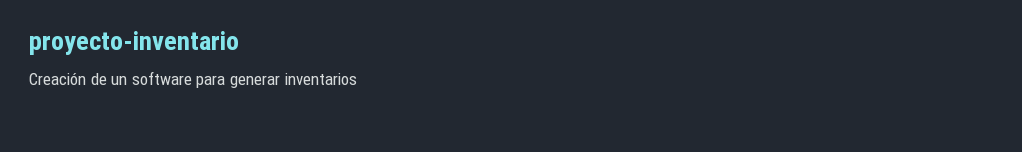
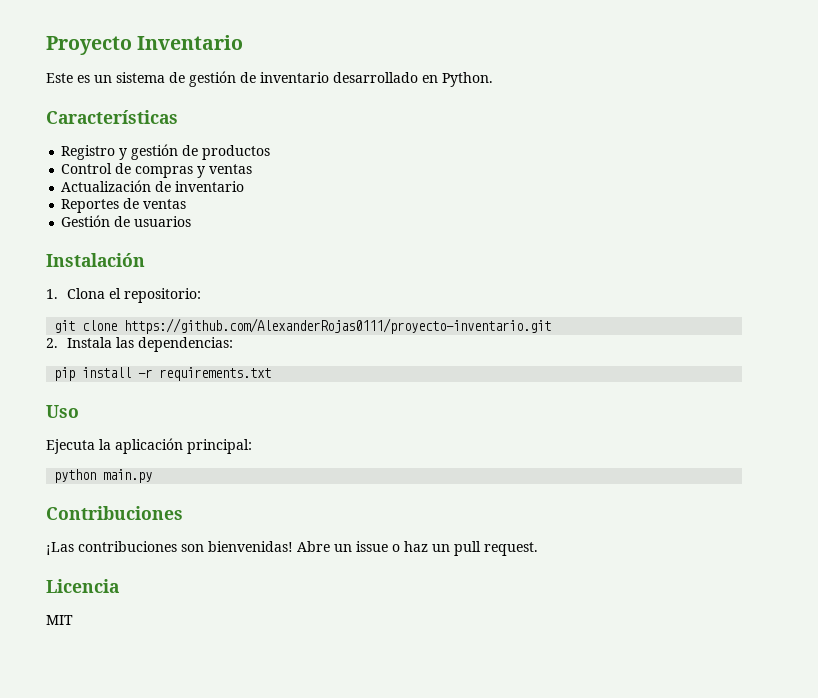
[29,31,239,55] [29,71,357,88] proyecto-inventario // Creación de un software para generar inventarios -> [46,35,244,55] [46,71,493,87] [46,110,178,124] [61,144,271,160] [61,163,253,178] [61,180,245,192] [61,198,187,213] [61,215,192,227] [46,253,145,267] [46,288,201,303] [54,318,552,334] [46,337,233,352] [54,367,272,381] [46,405,79,418] [46,438,252,454] [54,469,153,483] [46,506,183,520] [46,541,538,556] [46,579,119,593] [46,615,73,625] Proyecto Inventario // Este es un sistema de gestión de inventario desarrollado en Python. // Características // Registro y gestión de productos // Control de compras y ventas // Actualización de inventario // Reportes de ventas // Gestión de usuarios // Instalación // 1. Clona el repositorio: // git clone https://github.com/AlexanderRojas0111/proyecto-inventario.git // 2. Instala las dependencias: // pip install -r requirements.txt // Uso // Ejecuta la aplicación principal: // python main.py // Contribuciones // ¡Las contribuciones son bienvenidas! Abre un issue o haz un pull request. // Licencia // MIT

